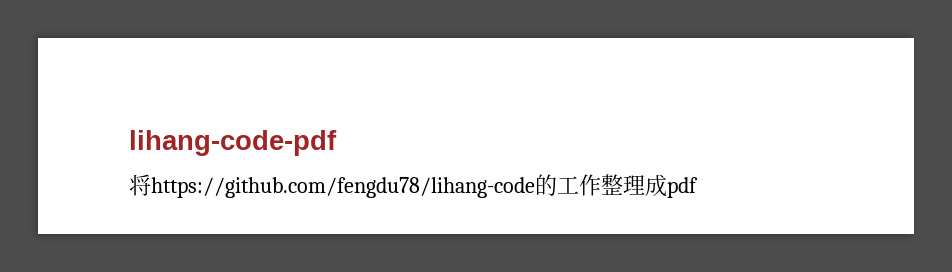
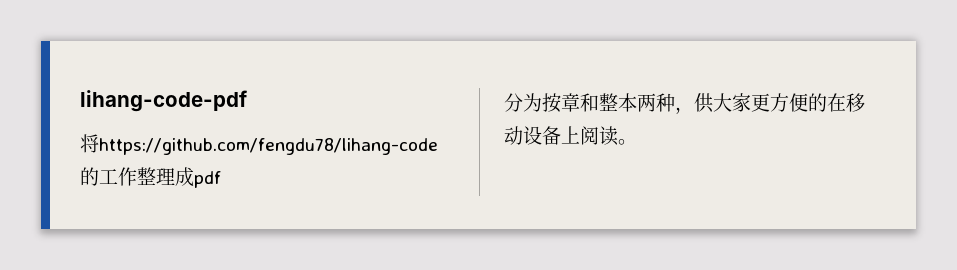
(698, 187) none -> [504,93,865,114] [504,126,637,146] // 分为按章和整本两种，供大家更方便的在移动设备上阅读。

